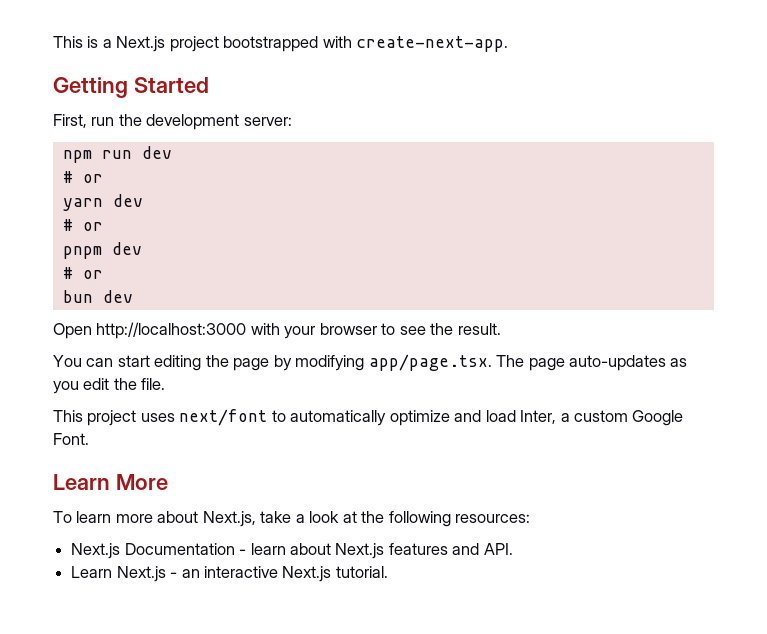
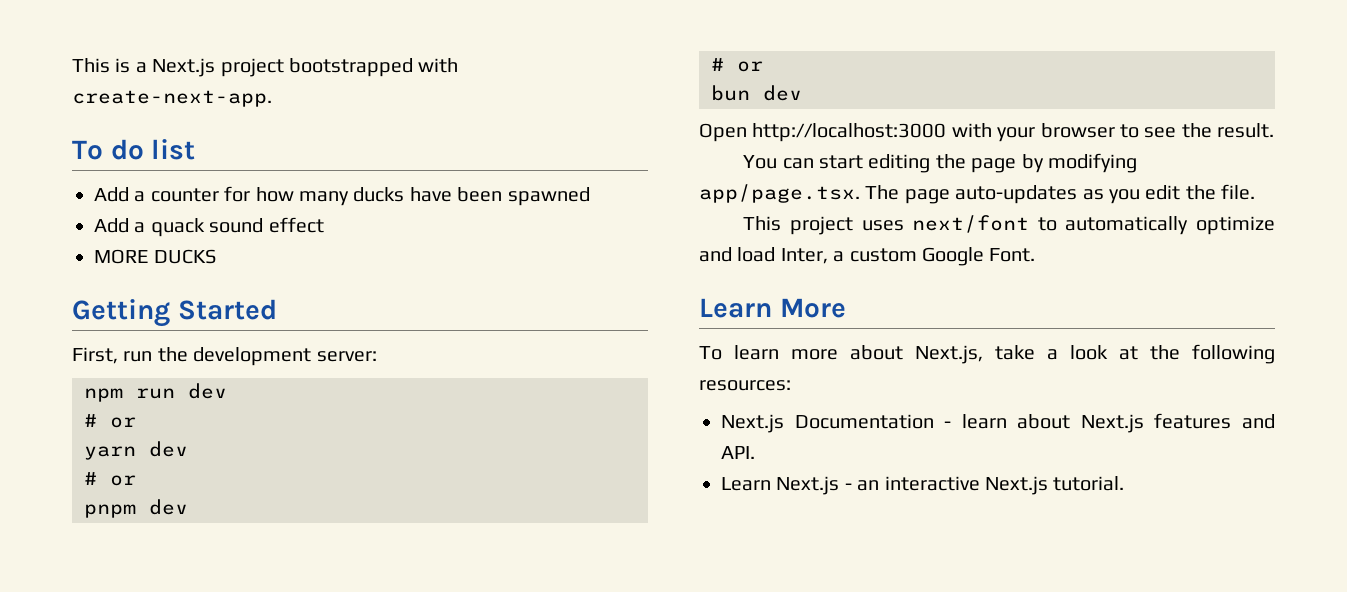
(509, 44) none -> [72,139,196,160] [94,186,590,206] [94,217,324,237] [94,249,217,264] // To do list // Add a counter for how many ducks have been spawned // Add a quack sound effect // MORE DUCKS

